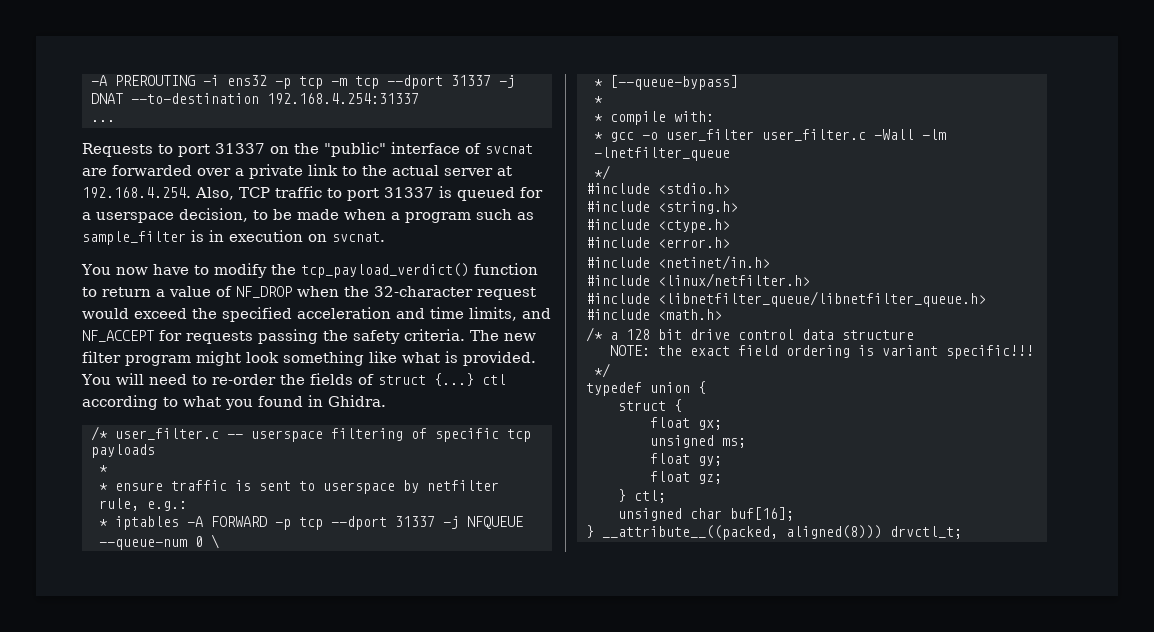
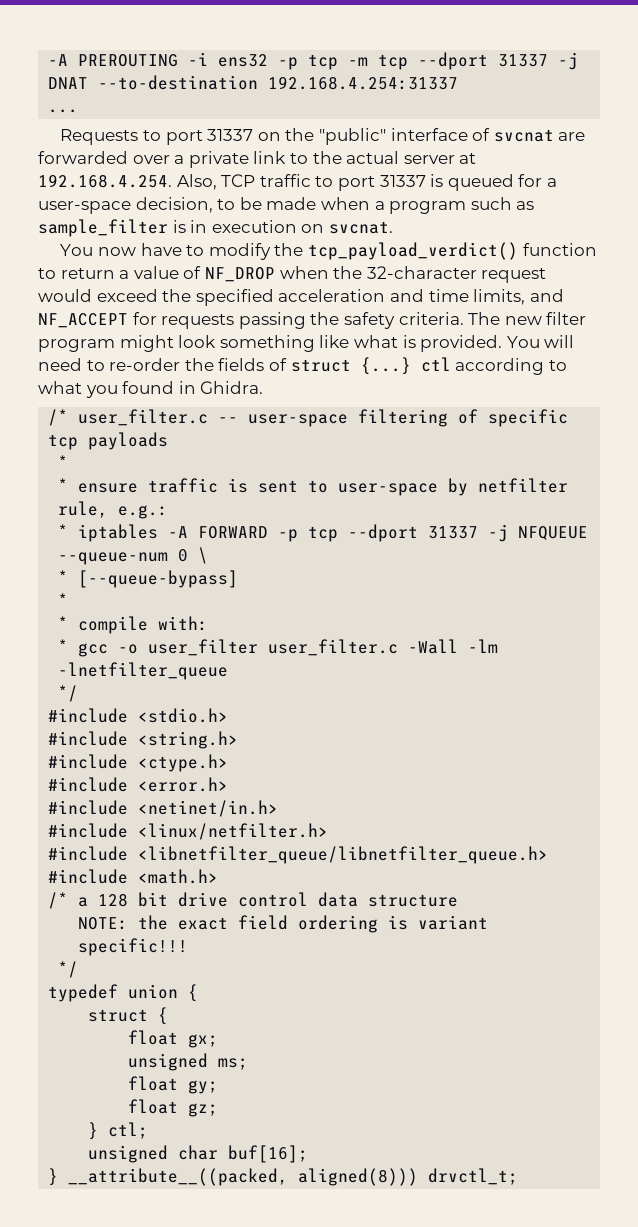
[96,212,174,223] userspace -> [38,201,131,214] user-space
[250,430,323,442] userspace -> [248,414,349,427] user-space
[322,482,395,494] userspace -> [338,483,439,496] user-space

